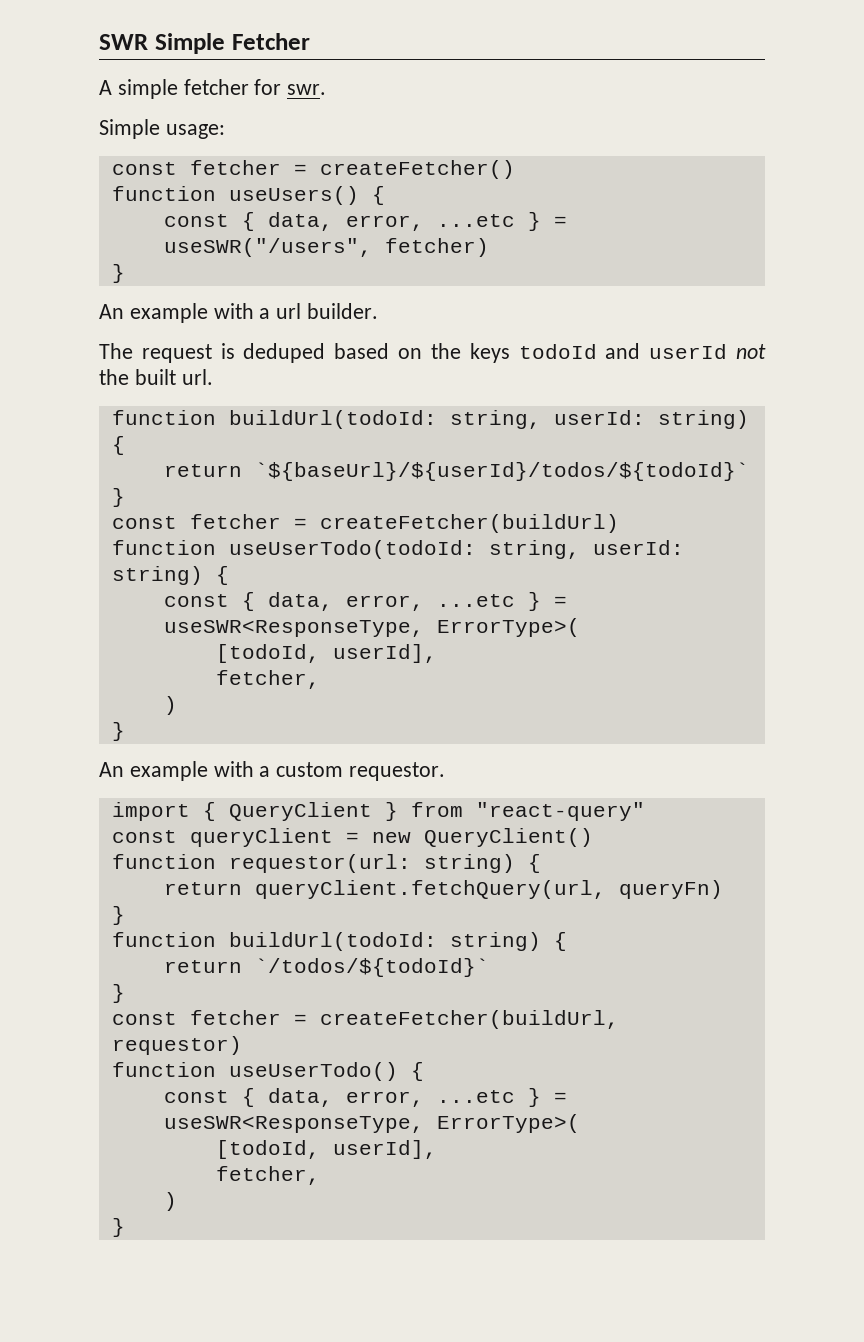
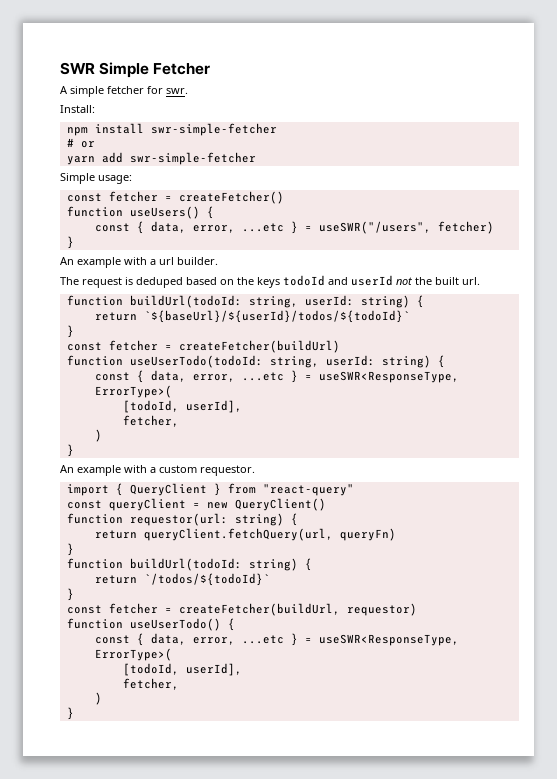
(327, 89) none -> [60,105,95,113] [66,123,277,136] [66,138,95,148] [66,152,256,165] // Install: // npm install swr-simple-fetcher // # or // yarn add swr-simple-fetcher

